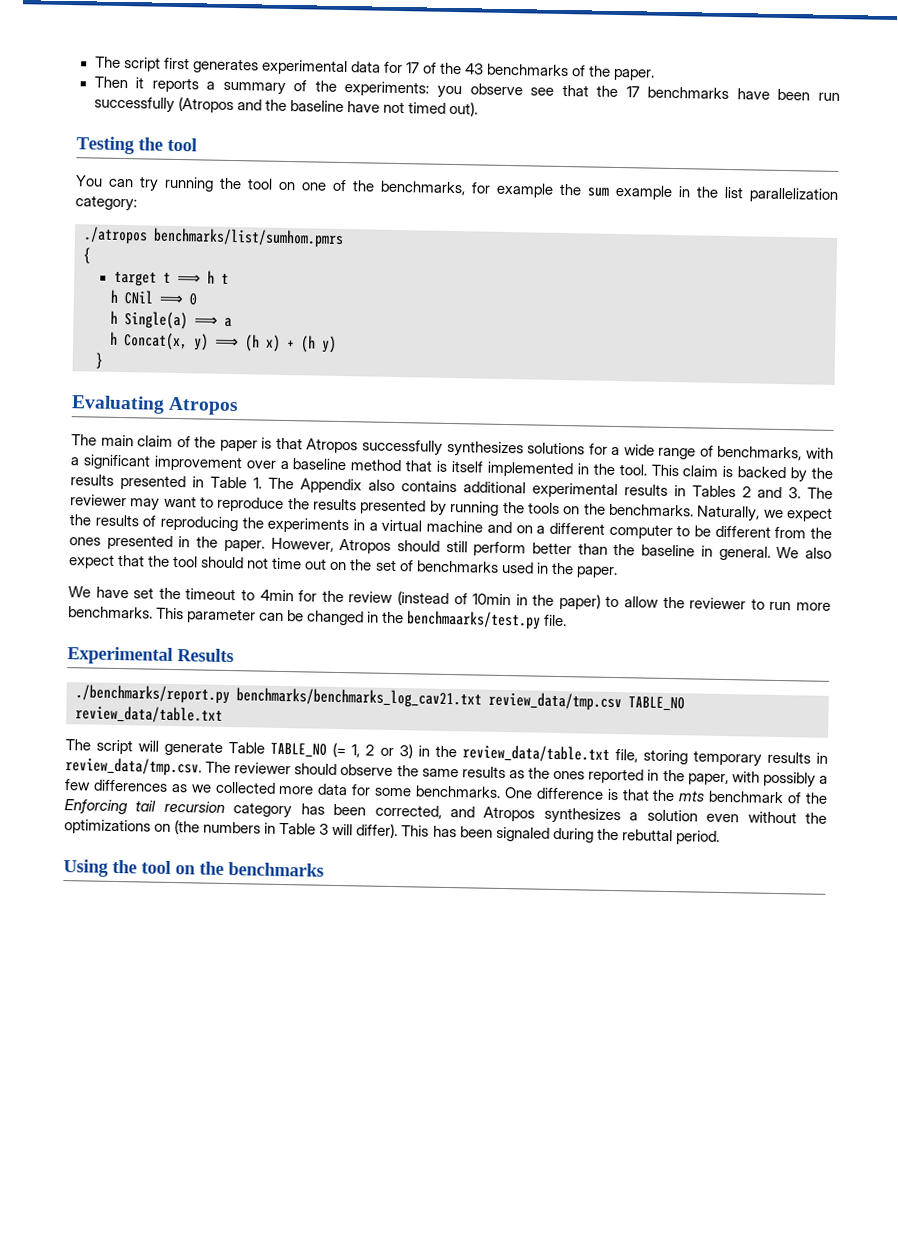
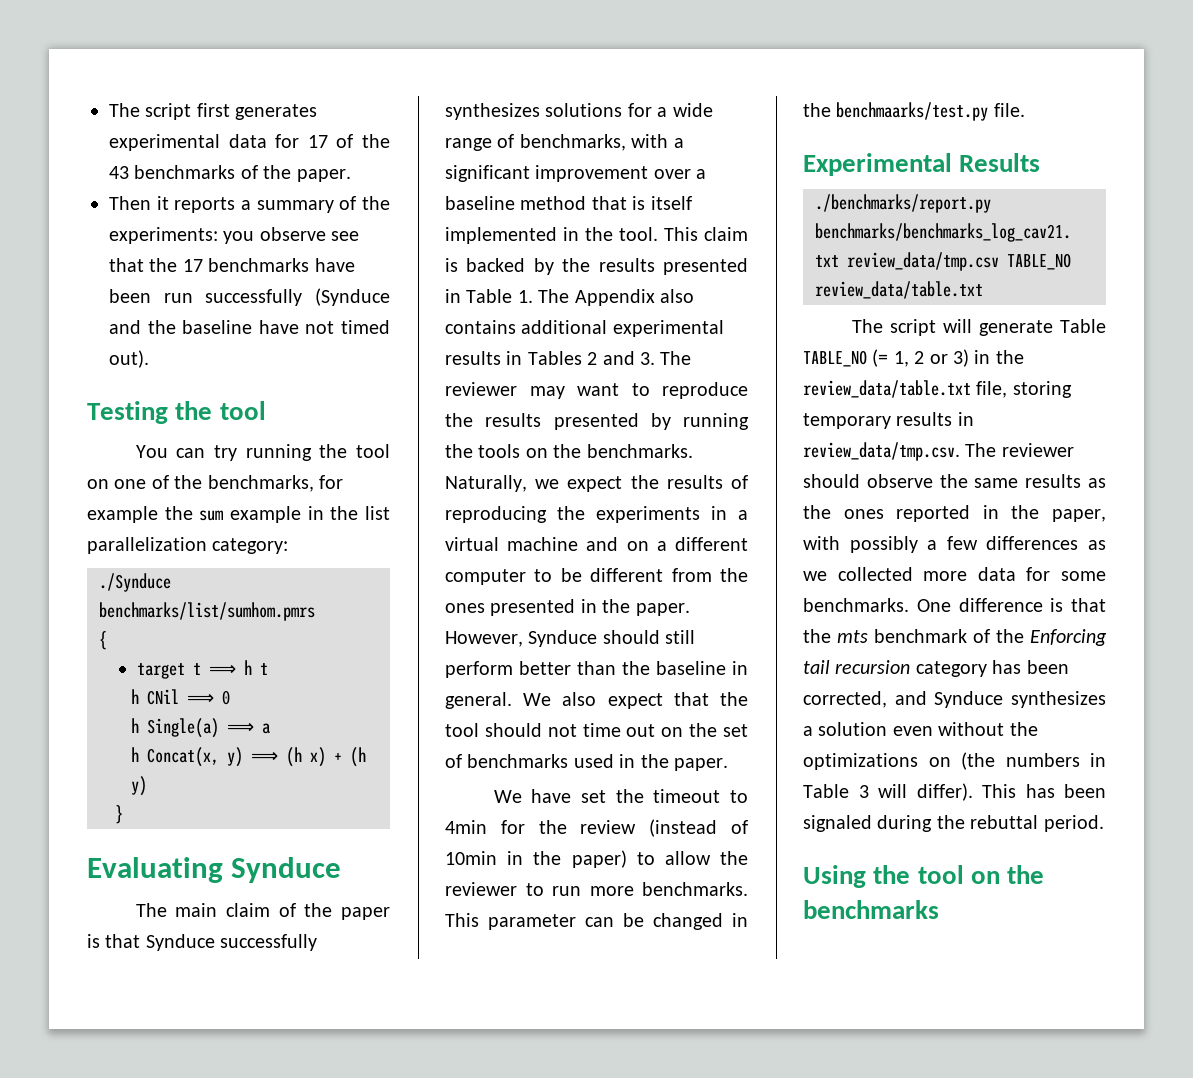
[177,96,234,114] (Atropos -> [315,288,390,306] (Synduce
[83,226,148,245] ./atropos -> [99,573,171,592] ./Synduce
[168,396,240,416] Atropos -> [231,857,342,883] Synduce
[306,438,359,454] Atropos -> [145,934,215,951] Synduce
[339,538,392,554] Atropos -> [528,630,598,647] Synduce
[483,806,536,822] Atropos -> [934,691,1004,708] Synduce

